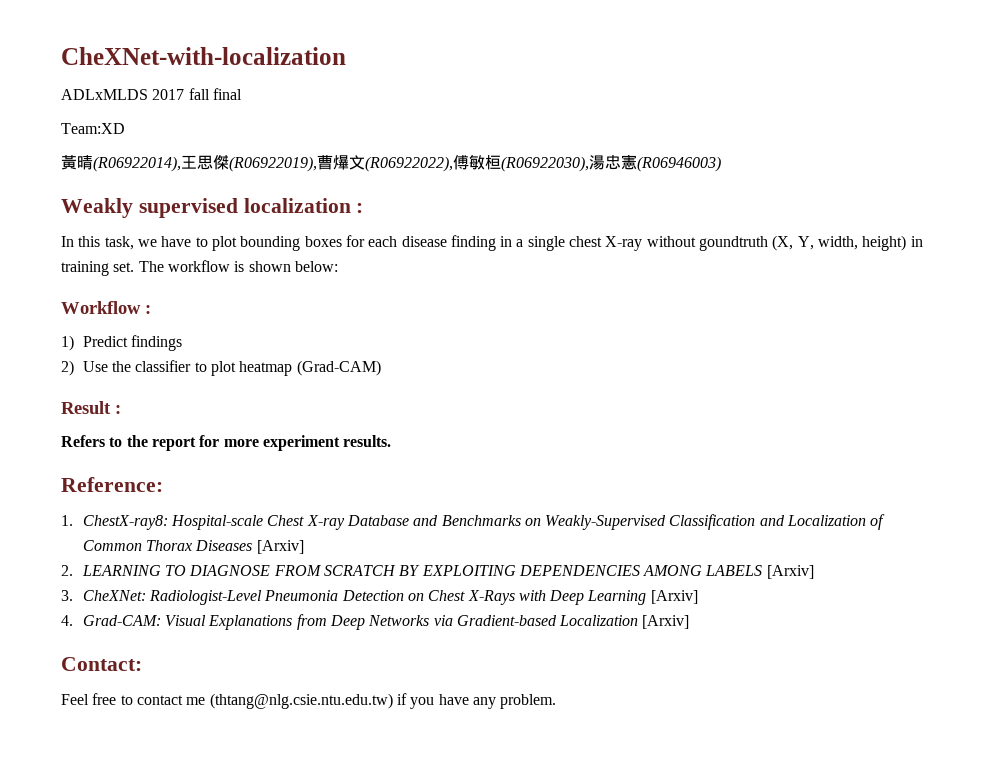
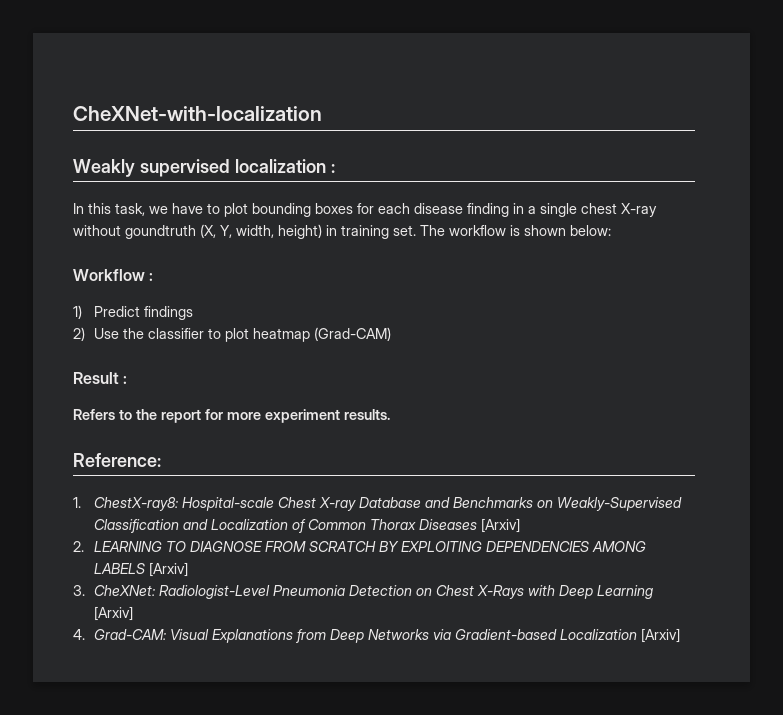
[61,88,242,100] [61,123,125,134] [61,154,721,172] // ADLxMLDS 2017 fall final // Team:XD // 黃晴(R06922014),王思傑(R06922019),曹爗文(R06922022),傅敏桓(R06922030),湯忠憲(R06946003) -> (322, 113) none
[61,657,142,671] [61,693,557,709] // Contact: // Feel free to contact me (thtang@nlg.csie.ntu.edu.tw) if you have any problem. -> (680, 635) none

